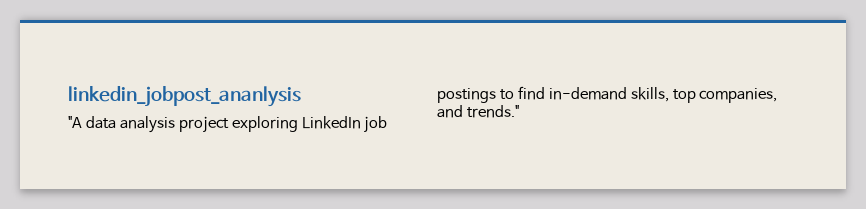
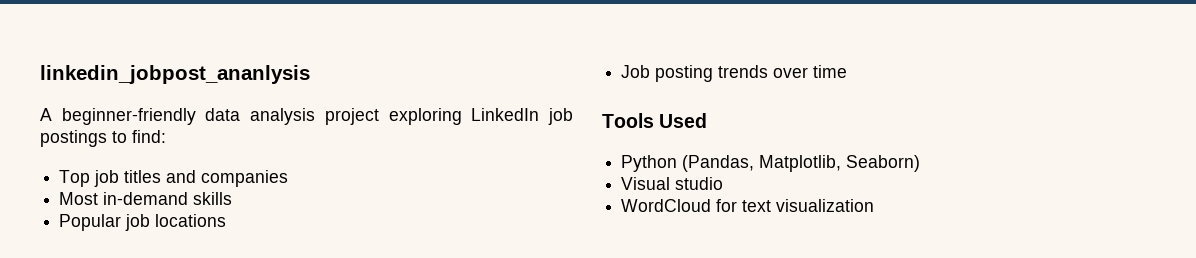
[68,116,82,128] "A -> [40,108,196,125] A beginner-friendly
[517,86,778,103] [437,105,519,118] find in-demand skills, top companies, and trends." -> [132,130,166,143] [59,170,289,187] [59,192,233,205] [59,214,227,231] [621,65,848,82] [602,113,708,128] [621,155,921,172] [621,177,724,190] [621,199,875,212] find: // Top job titles and companies // Most in-demand skills // Popular job locations // Job posting trends over time // Tools Used // Python (Pandas, Matplotlib, Seaborn) // Visual studio // WordCloud for text visualization

